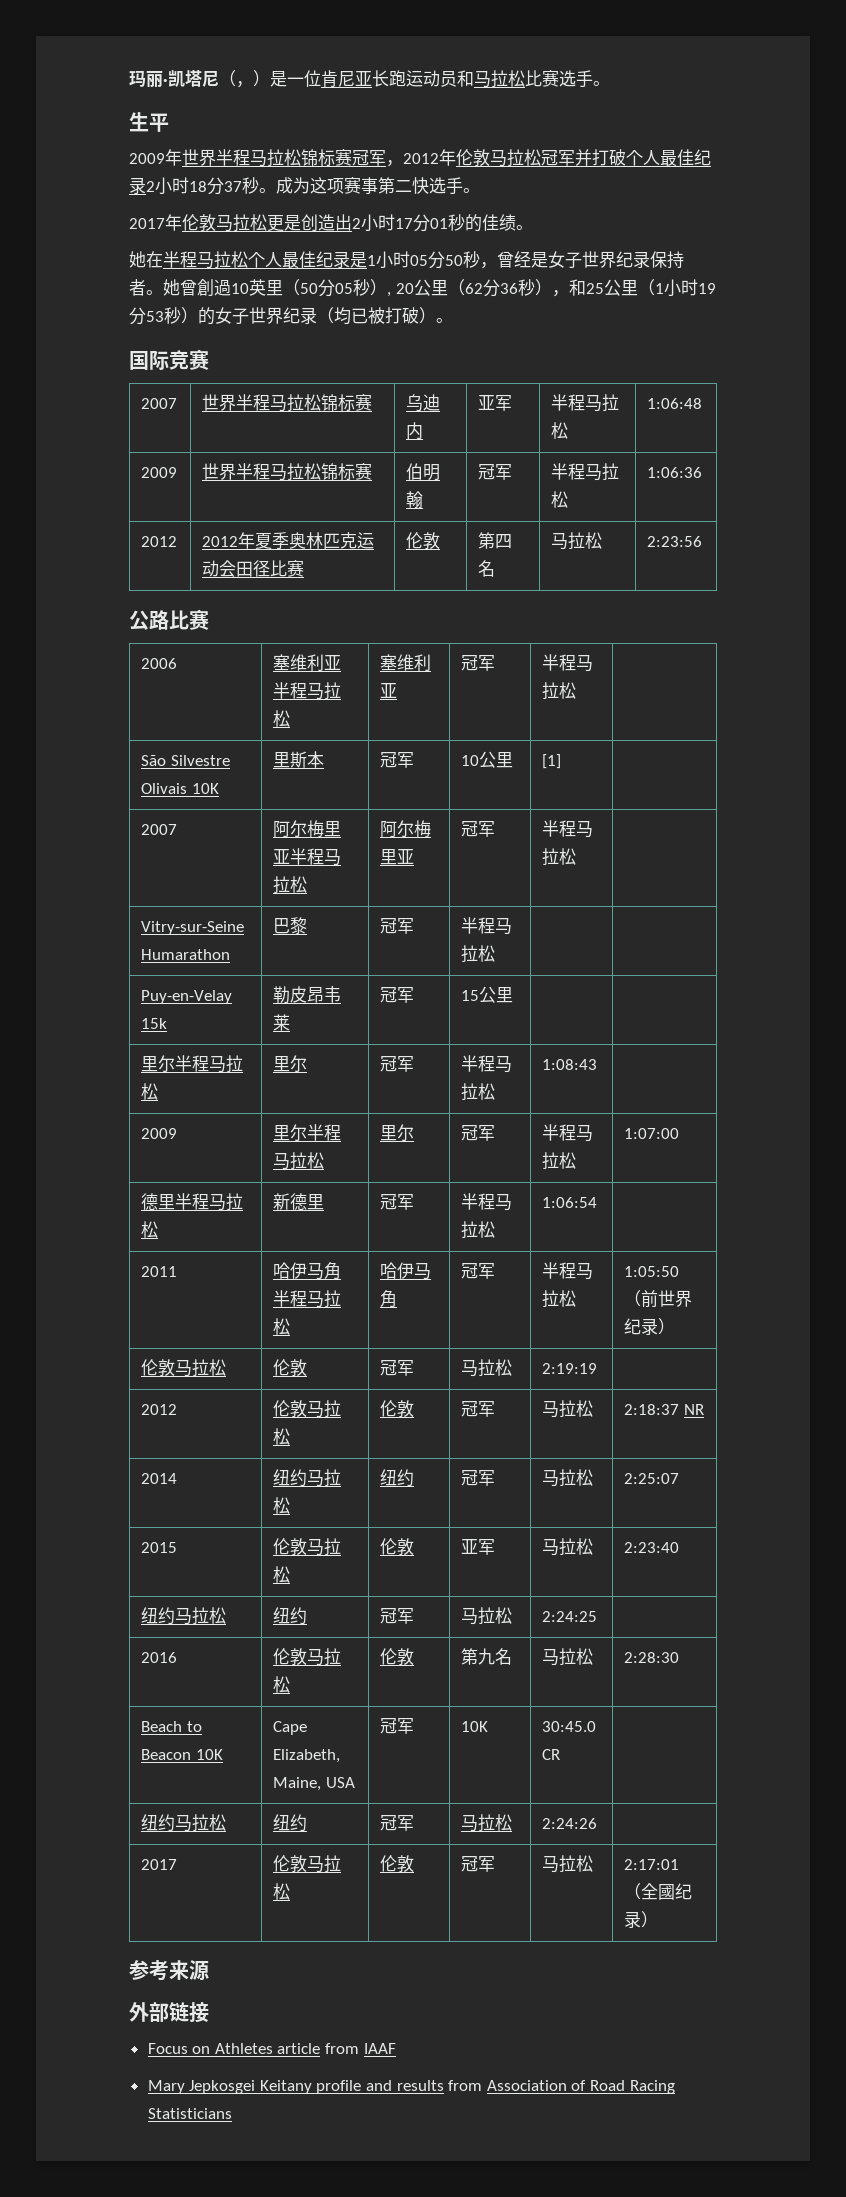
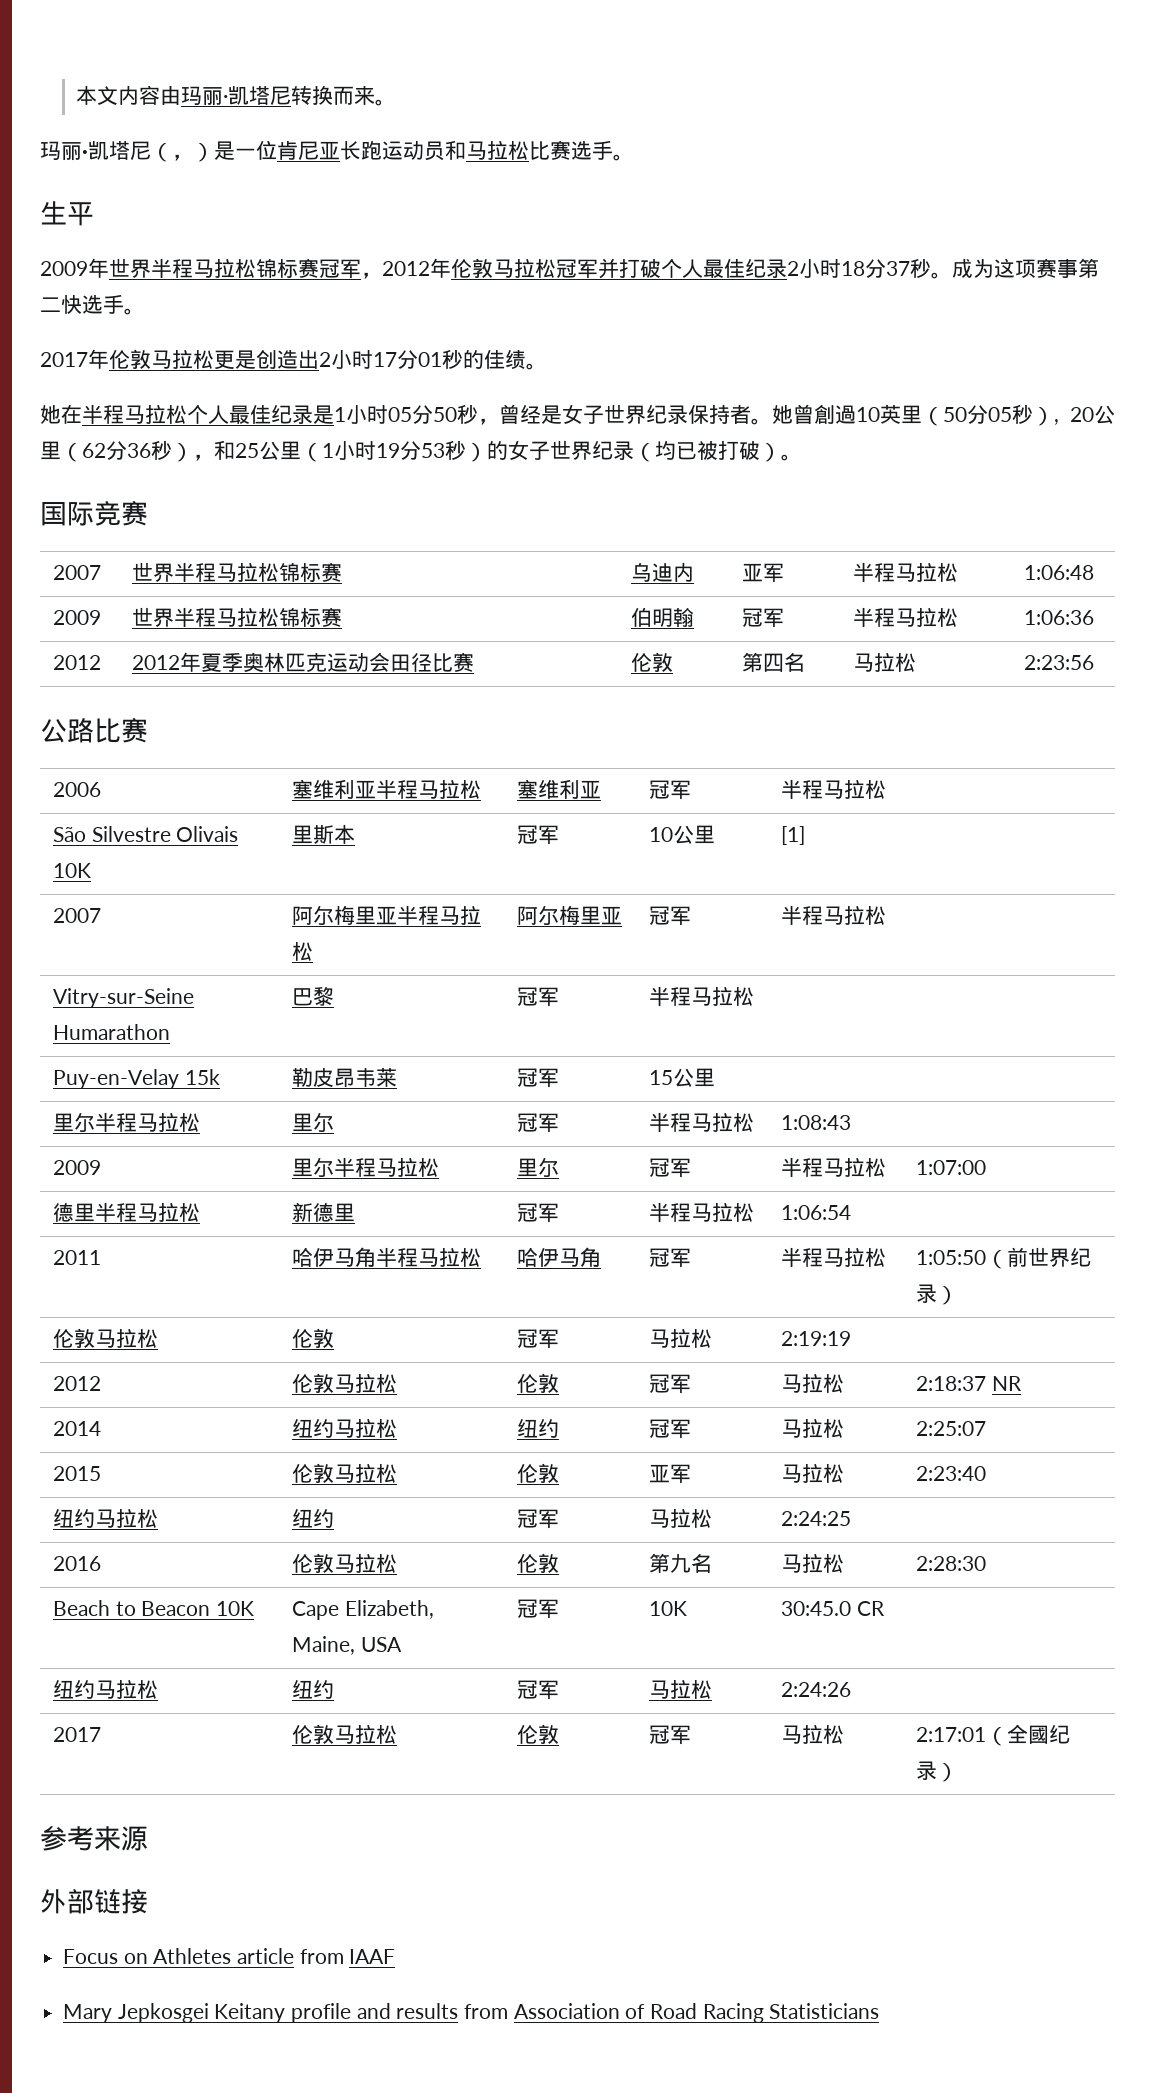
(129, 78) none -> [76,85,397,106] 本文内容由玛丽·凯塔尼转换而来。 //

